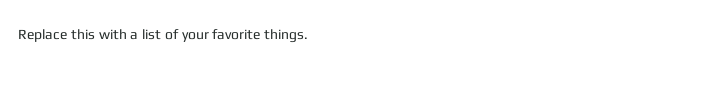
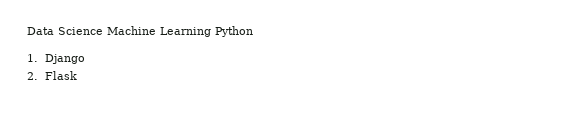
[18,29,309,43] Replace this with a list of your favorite things. -> [27,26,253,37] [27,54,86,64] [27,71,78,80] Data Science Machine Learning Python // 1. Django // 2. Flask

